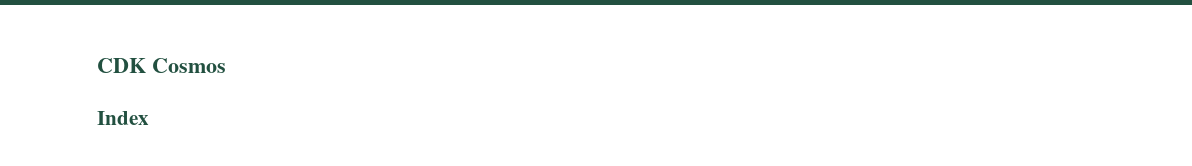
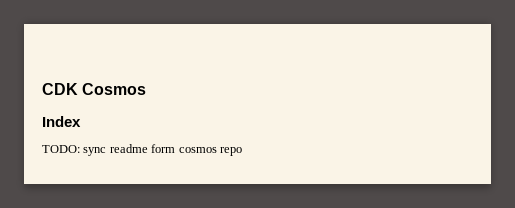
(149, 118) none -> [42,144,242,156] // TODO: sync readme form cosmos repo

